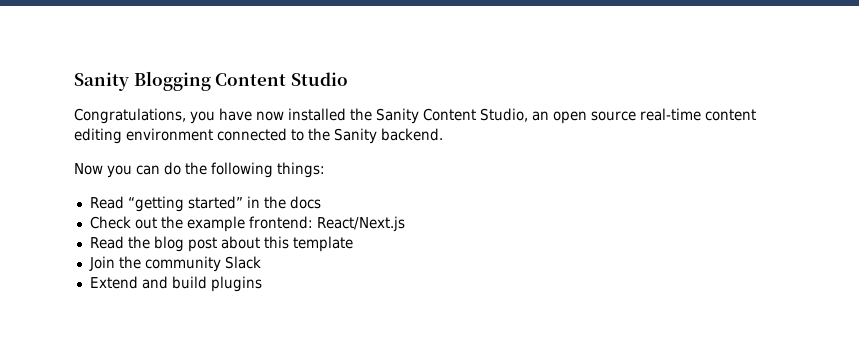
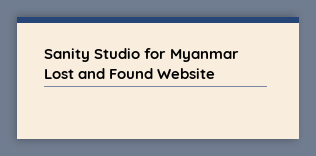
[74,71,287,91] Sanity Blogging Content -> [44,48,90,62] Sanity
[74,108,756,124] [74,128,443,144] [74,162,325,178] [89,196,321,212] [89,216,405,232] [89,236,353,252] [88,256,261,272] [89,276,262,292] // Congratulations, you have now installed the Sanity Content Studio, an open source real-time content editing environment connected to the Sanity backend. // Now you can do the following things: // Read “getting started” in the docs // Check out the example frontend: React/Next.js // Read the blog post about this template // Join the community Slack // Extend and build plugins -> [144,48,240,62] [44,68,216,79] for Myanmar Lost and Found Website

